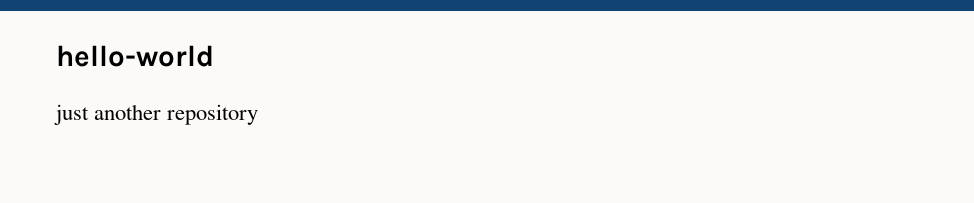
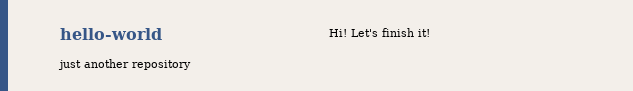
(259, 114) none -> [329,28,430,37] // Hi! Let's finish it!

